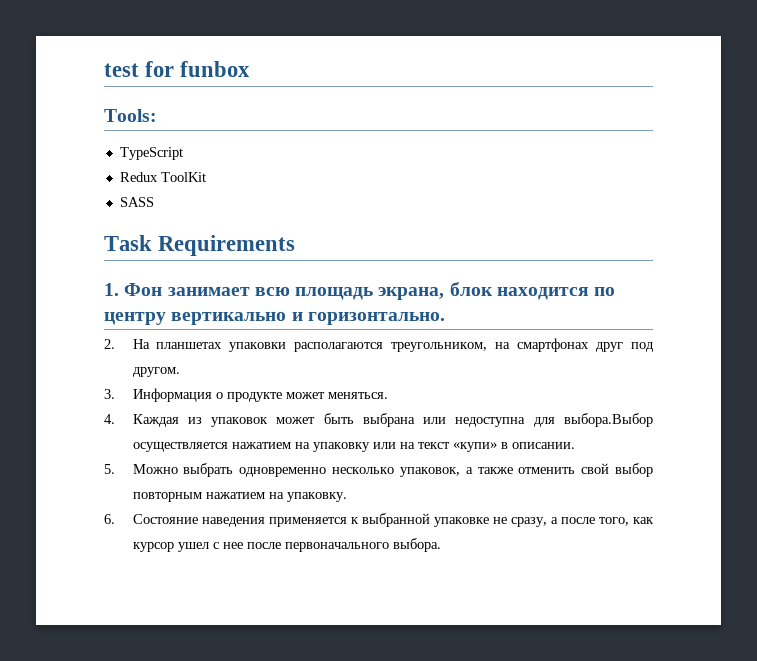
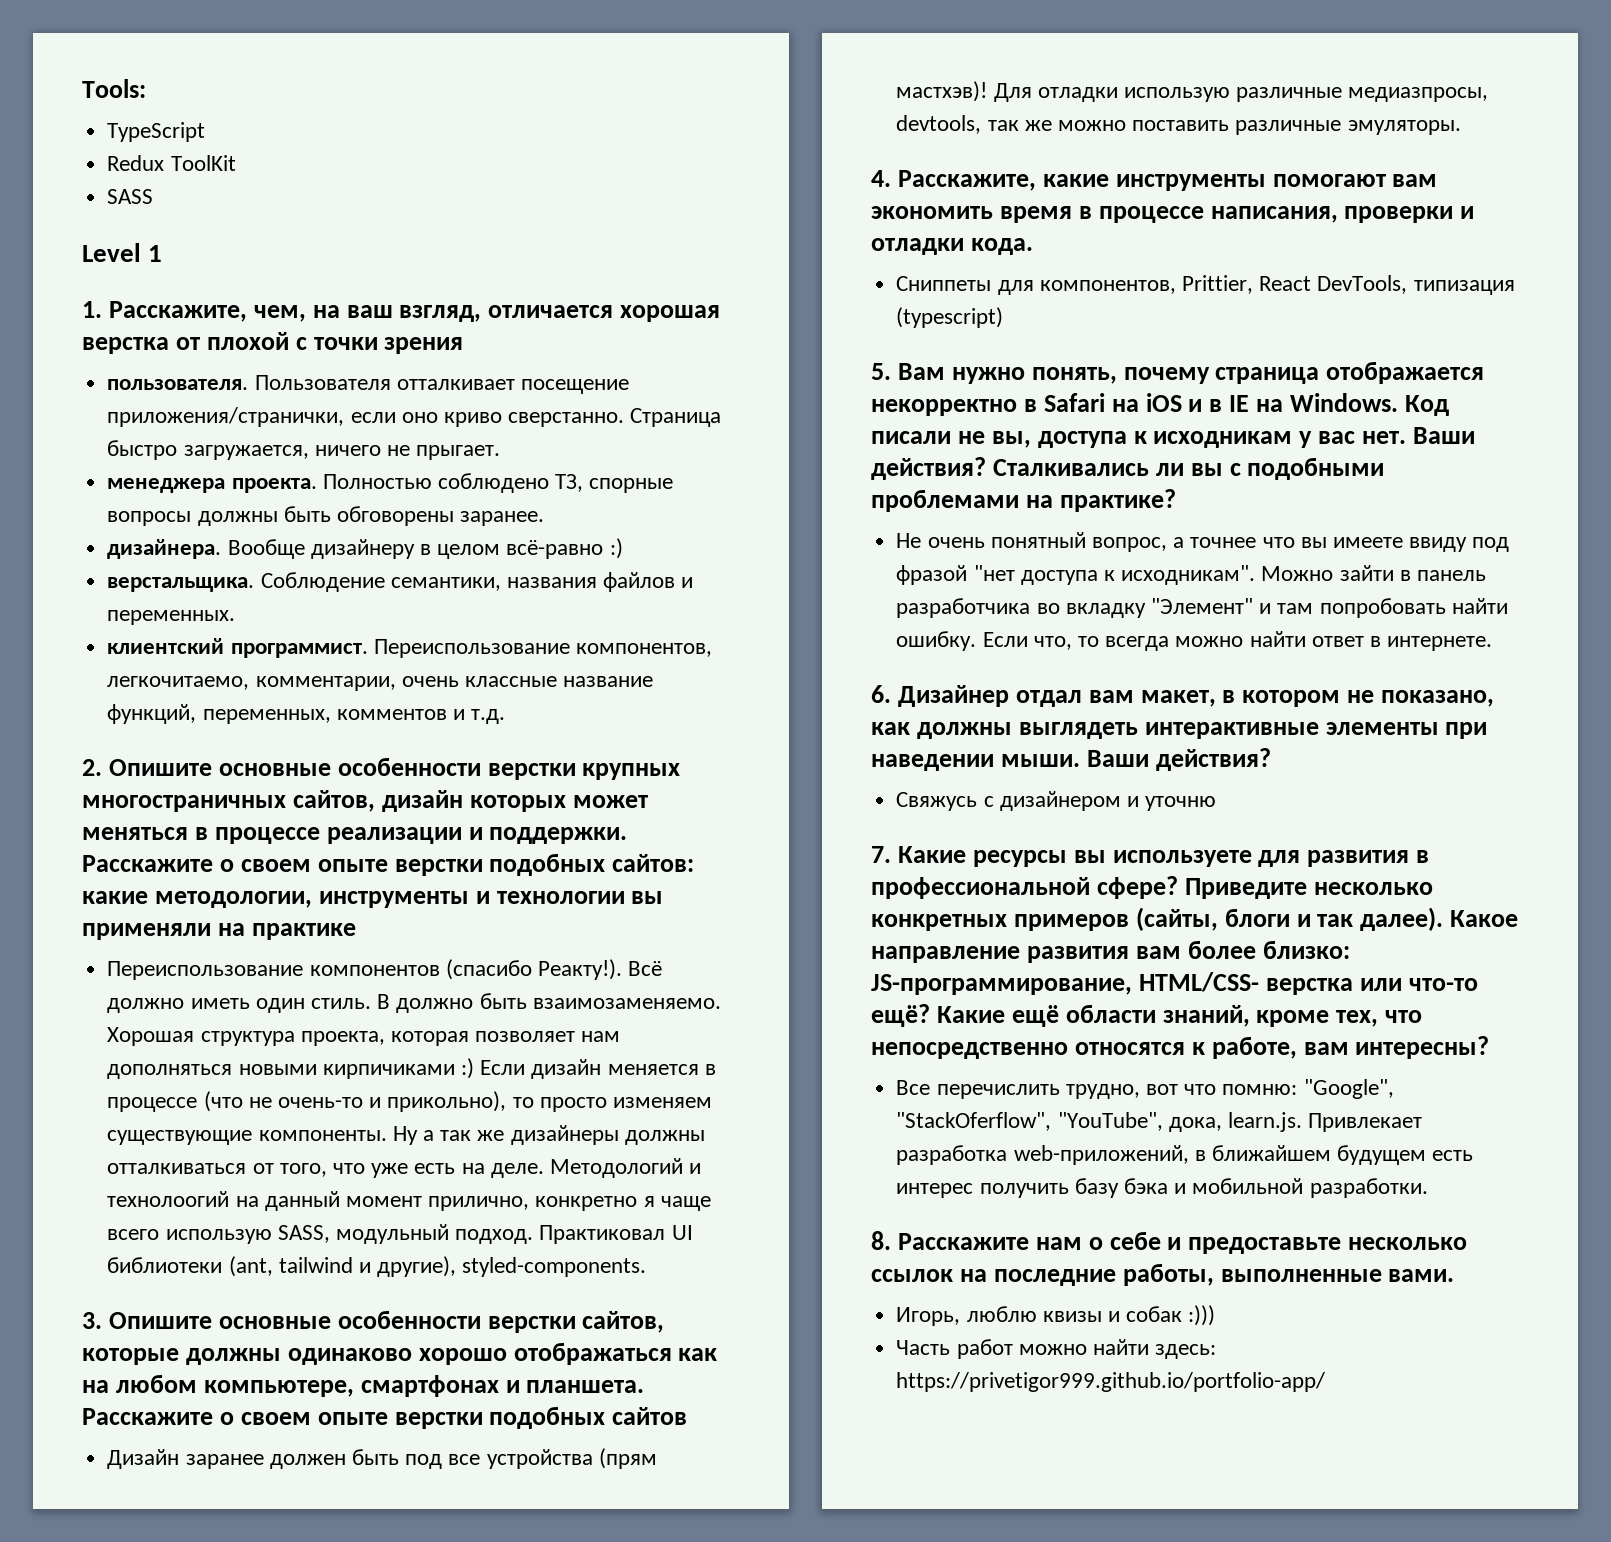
[104,61,251,77] test for funbox // -> (82, 88) none
[104,235,296,256] Task Requirements -> [82,243,163,262] Level 1
[124,282,616,300] [104,312,445,325] [104,338,655,352] [132,367,180,377] [104,388,388,402] [104,413,654,427] [132,442,575,452] [104,463,653,477] [132,492,347,502] [104,513,654,527] [132,538,441,552] Фон занимает всю площадь экрана, блок находится по центру вертикально и горизонтально. // 2. На планшетах упаковки располагаются треугольником, на смартфонах друг под другом. // 3. Информация о продукте может меняться. // 4. Каждая из упаковок может быть выбрана или недоступна для выбора.Выбор осуществляется нажатием на упаковку или на текст «купи» в описании. // 5. Можно выбрать одновременно несколько упаковок, а также отменить свой выбор повторным нажатием на упаковку. // 6. Состояние наведения применяется к выбранной упаковке не сразу, а после того, как курсор ушел с нее после первоначального выбора. -> [108,301,721,322] [82,332,464,354] [107,375,629,394] [107,407,722,427] [107,440,501,460] [107,473,674,493] [107,506,545,526] [107,538,623,559] [107,572,694,592] [107,610,236,625] [107,638,712,658] [107,676,654,691] [107,704,506,724] [82,757,681,780] [82,790,648,812] [82,827,628,844] [82,853,695,876] [82,891,664,908] [82,923,356,940] [107,959,663,980] [107,993,721,1013] [107,1027,621,1046] [107,1058,716,1079] [107,1091,712,1112] [107,1125,705,1145] [107,1158,702,1178] [107,1191,711,1211] [107,1224,693,1244] [107,1256,647,1277] [82,1310,665,1333] [82,1342,718,1365] [82,1374,645,1397] [82,1406,688,1429] [107,1448,657,1469] [896,81,1489,102] [896,115,1461,135] [871,170,1438,191] [871,206,1475,223] [871,238,1033,255] [896,275,1515,295] [896,307,1004,328] [871,361,1485,384] [871,393,1449,416] [871,427,1475,448] [871,457,1385,480] [871,489,1176,512] [896,532,1510,552] [896,565,1486,585] [896,598,1508,618] [896,631,1493,651] [871,685,1495,707] [871,722,1488,739] [871,748,1271,771] [896,791,1217,811] [871,846,1430,867] [871,876,1433,899] [871,907,1519,931] [871,940,1350,963] [871,972,1478,995] [871,1004,1423,1027] [871,1036,1490,1059] [896,1079,1394,1099] [896,1112,1423,1132] [896,1145,1474,1165] [896,1178,1428,1198] [871,1231,1468,1254] [871,1263,1455,1286] [896,1305,1216,1326] [896,1339,1217,1359] [896,1372,1326,1392] Расскажите, чем, на ваш взгляд, отличается хорошая верстка от плохой с точки зрения // пользователя. Пользователя отталкивает посещение приложения/странички, если оно криво сверстанно. Страница быстро загружается, ничего не прыгает. // менеджера проекта. Полностью соблюдено ТЗ, спорные вопросы должны быть обговорены заранее. // дизайнера. Вообще дизайнеру в целом всё-равно :) // верстальщика. Соблюдение семантики, названия файлов и переменных. // клиентский программист. Переиспользование компонентов, легкочитаемо, комментарии, очень классные название функций, переменных, комментов и т.д. // 2. Опишите основные особенности верстки крупных многостраничных сайтов, дизайн которых может меняться в процессе реализации и поддержки. Расскажите о своем опыте верстки подобных сайтов: какие методологии, инструменты и технологии вы применяли на практике // Переиспользование компонентов (спасибо Реакту!). Всё должно иметь один стиль. В должно быть взаимозаменяемо. Хорошая структура проекта, которая позволяет нам дополняться новыми кирпичиками :) Если дизайн меняется в процессе (что не очень-то и прикольно), то просто изменяем существующие компоненты. Ну а так же дизайнеры должны отталкиваться от того, что уже есть на деле. Методологий и технолоогий на данный момент прилично, конкретно я чаще всего использую SASS, модульный подход. Практиковал UI библиотеки (ant, tailwind и другие), styled-components. // 3. Опишите основные особенности верстки сайтов, которые должны одинаково хорошо отображаться как на любом компьютере, смартфонах и планшета. Расскажите о своем опыте верстки подобных сайтов // Дизайн заранее должен быть под все устройства (прям мастхэв)! Для отладки использую различные медиазпросы, devtools, так же можно поставить различные эмуляторы. // 4. Расскажите, какие инструменты помогают вам экономить время в процессе написания, проверки и отладки кода. // Сниппеты для компонентов, Prittier, React DevTools, типизация (typescript) // 5. Вам нужно понять, почему страница отображается некорректно в Safari на iOS и в IE на Windows. Код писали не вы, доступа к исходникам у вас нет. Ваши действия? Сталкивались ли вы с подобными проблемами на практике? // Не очень понятный вопрос, а точнее что вы имеете ввиду под фразой "нет доступа к исходникам". Можно зайти в панель разработчика во вкладку "Элемент" и там попробовать найти ошибку. Если что, то всегда можно найти ответ в интернете. // 6. Дизайнер отдал вам макет, в котором не показано, как должны выглядеть интерактивные элементы при наведении мыши. Ваши действия? // Свяжусь с дизайнером и уточню // 7. Какие ресурсы вы используете для развития в профессиональной сфере? Приведите несколько конкретных примеров (сайты, блоги и так далее). Какое направление развития вам более близко: JS-программирование, HTML/CSS- верстка или что-то ещё? Какие ещё области знаний, кроме тех, что непосредственно относятся к работе, вам интересны? // Все перечислить трудно, вот что помню: "Google", "StackOferflow", "YouTube", дока, learn.js. Привлекает разработка web-приложений, в ближайшем будущем есть интерес получить базу бэка и мобильной разработки. // 8. Расскажите нам о себе и предоставьте несколько ссылок на последние работы, выполненные вами. // Игорь, люблю квизы и собак :))) // Часть работ можно найти здесь: https://privetigor999.github.io/portfolio-app/

